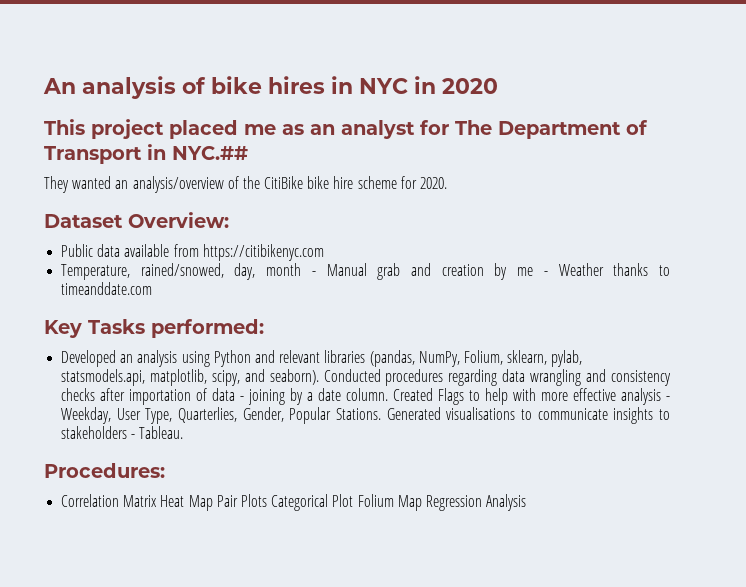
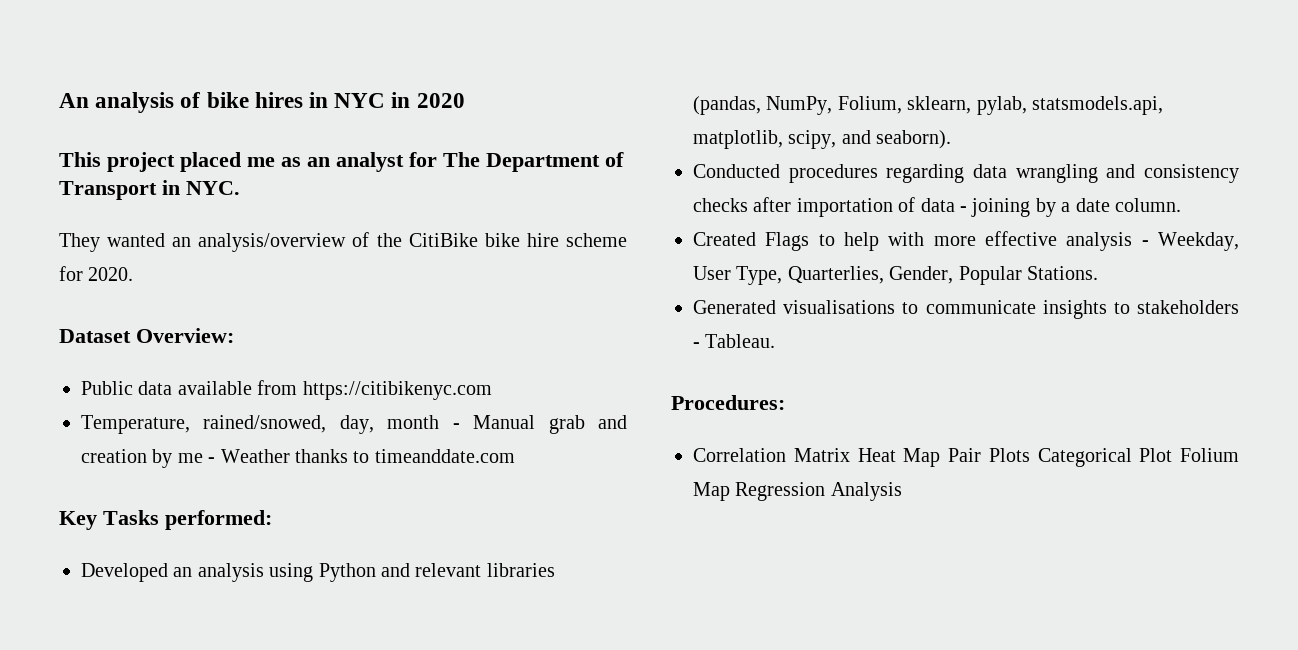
[172,146,248,160] NYC.## -> [186,181,240,195] NYC.
(319, 377) none -> (952, 139) //
(389, 394) none -> (1181, 205) //
(382, 414) none -> (1098, 273) //

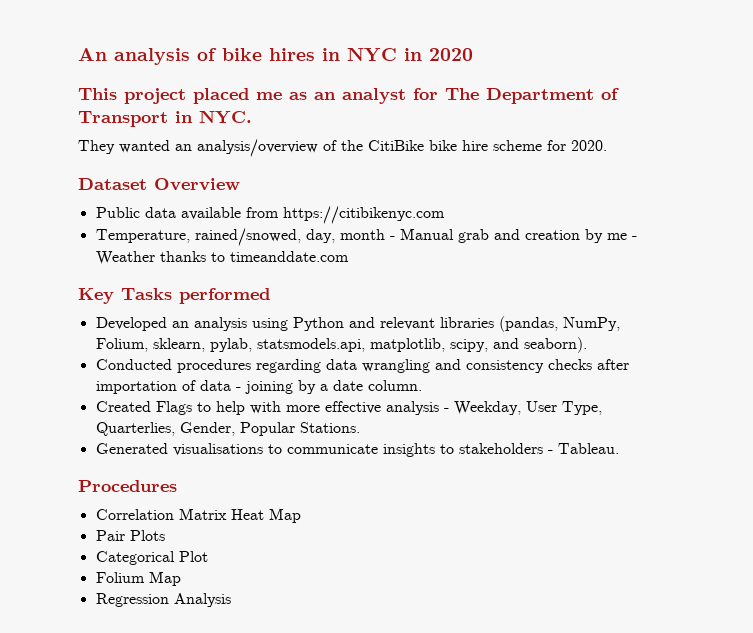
[136,328,234,343] Overview: -> [154,178,240,191] Overview
[165,510,272,530] performed: -> [179,288,270,304] performed
[671,395,785,410] Procedures: -> [78,480,177,492] Procedures
(941, 457) none -> (301, 515) //
(1030, 455) none -> (165, 535) //
(1173, 455) none -> (208, 556) //
(730, 491) none -> (181, 578) //

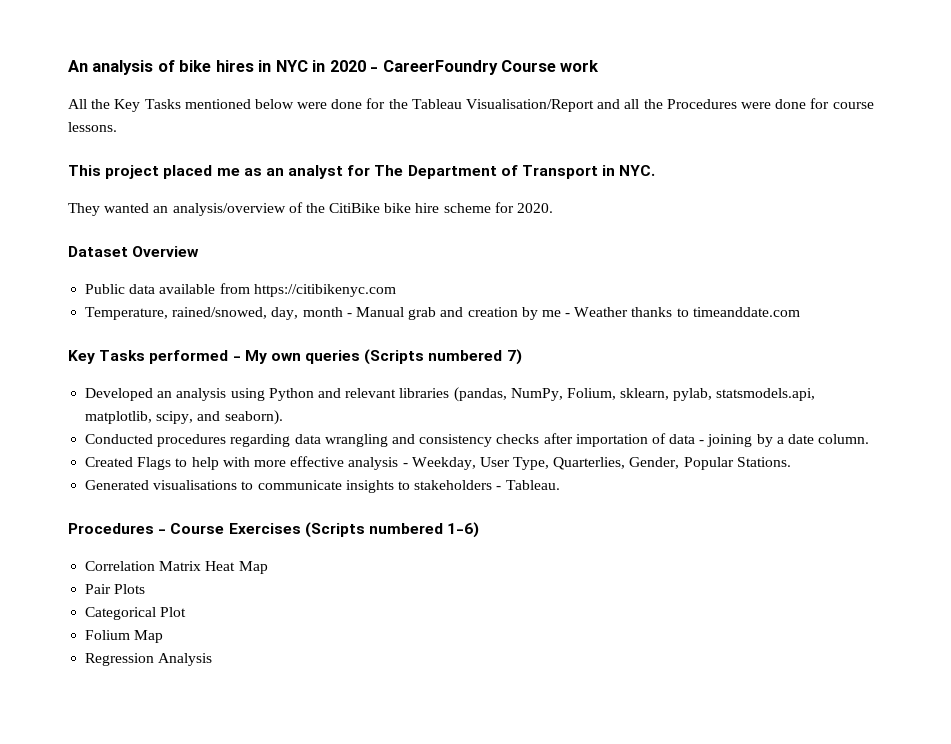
(473, 54) none -> [370,60,600,75] [68,98,874,112] [68,122,117,132] - CareerFoundry Course work // All the Key Tasks mentioned below were done for the Tableau Visualisation/Report and all the Procedures were done for course lessons.
(270, 296) none -> [232,349,522,365] - My own queries (Scripts numbered 7)
(177, 486) none -> [158,522,480,538] - Course Exercises (Scripts numbered 1-6)

